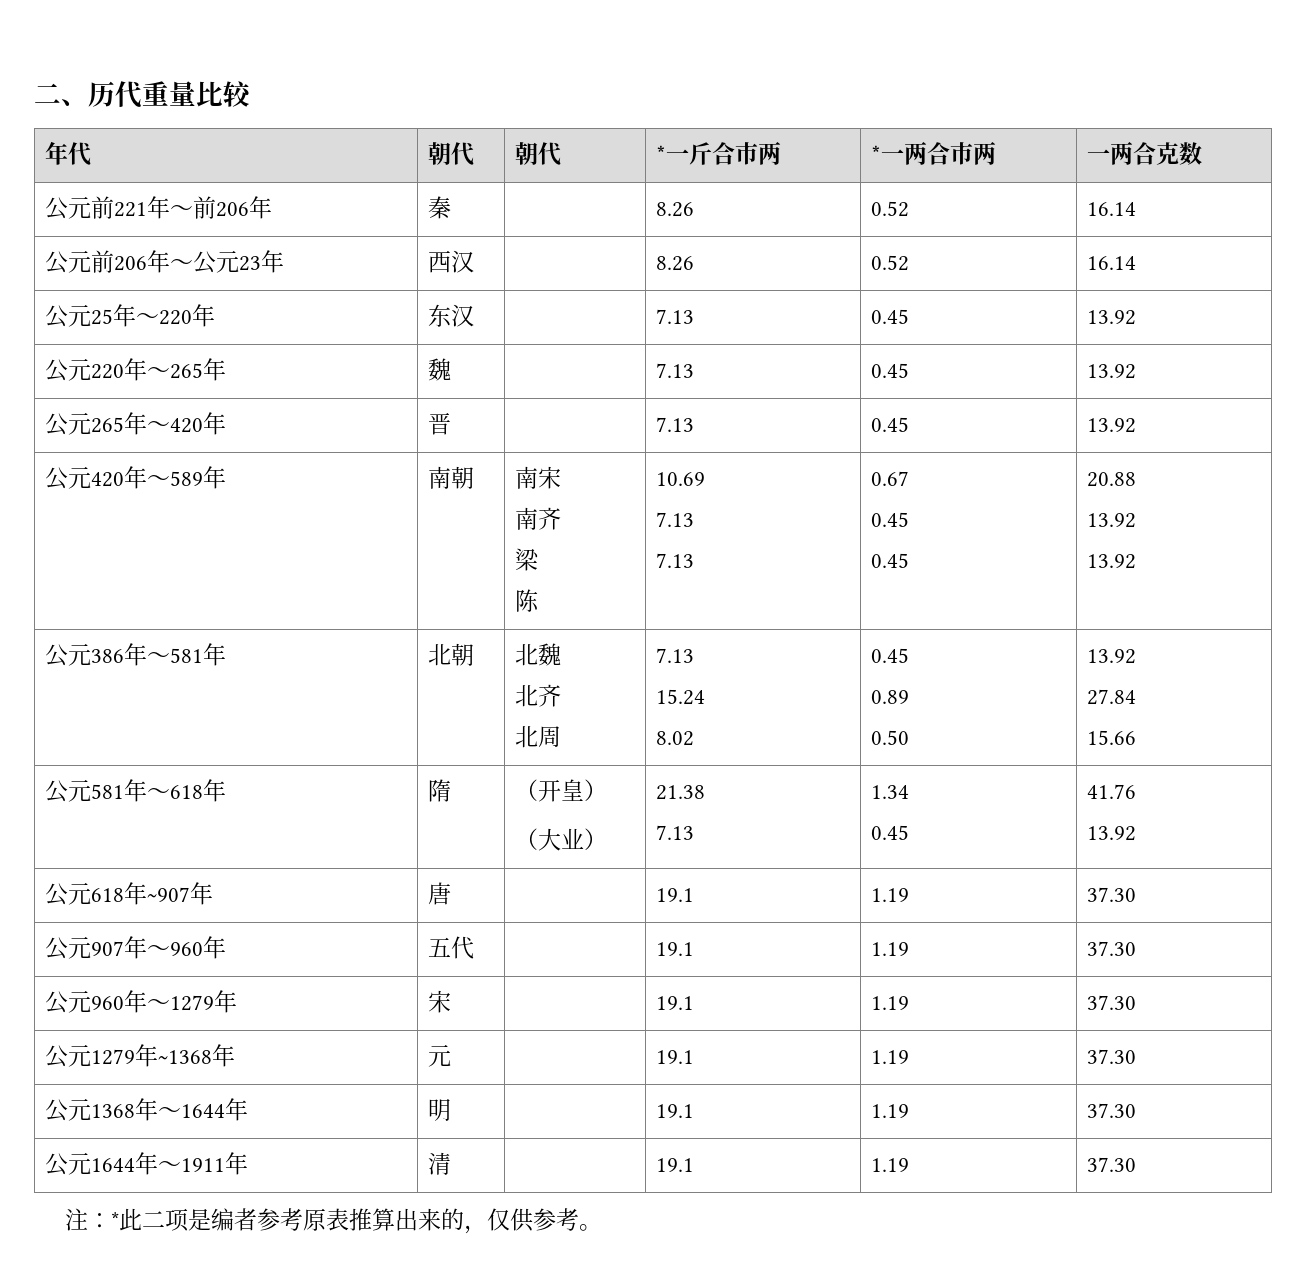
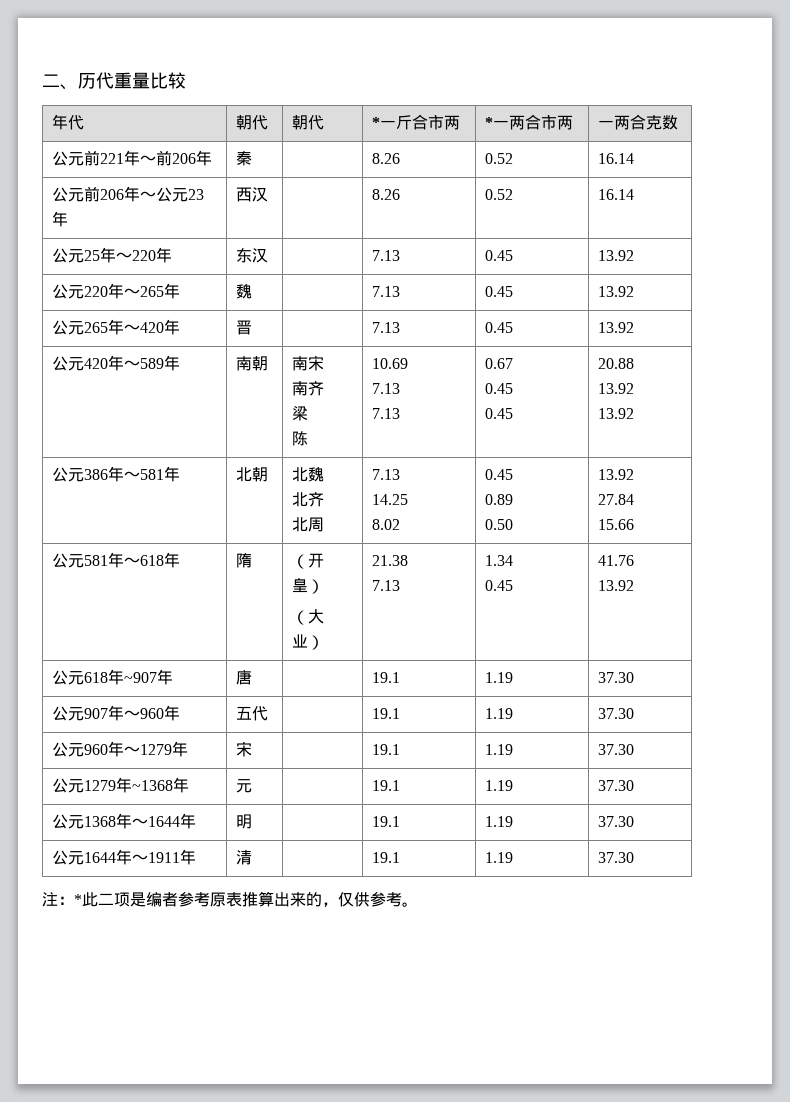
[655,689,705,705] 15.24 -> [371,494,408,505] 14.25

